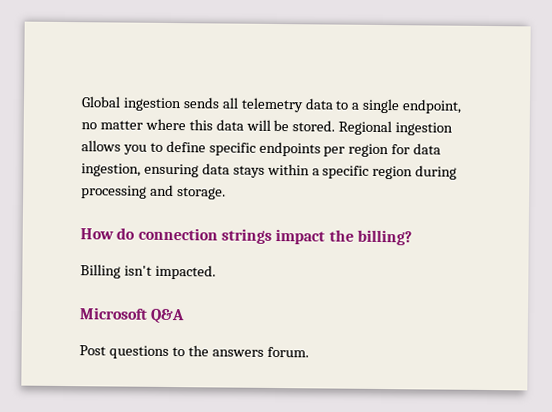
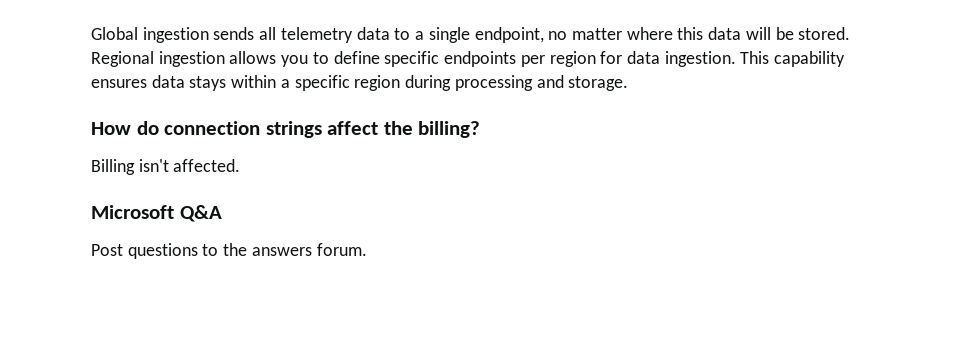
[81,163,199,178] ingestion, ensuring -> [664,51,846,67] [91,79,147,88] ingestion. This capability ensures
[275,228,326,245] impact -> [327,121,379,135] affect
[154,264,216,280] impacted. -> [173,159,241,172] affected.

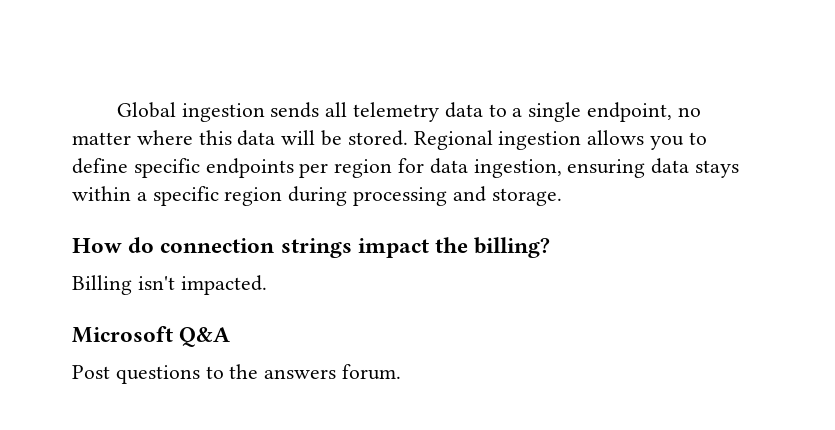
[664,51,846,67] [91,79,147,88] ingestion. This capability ensures -> [473,159,646,178] ingestion, ensuring
[327,121,379,135] affect -> [357,238,429,258] impact
[173,159,241,172] affected. -> [180,275,267,295] impacted.

